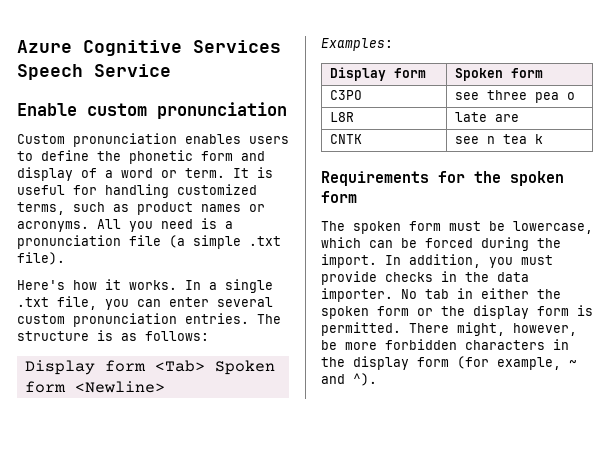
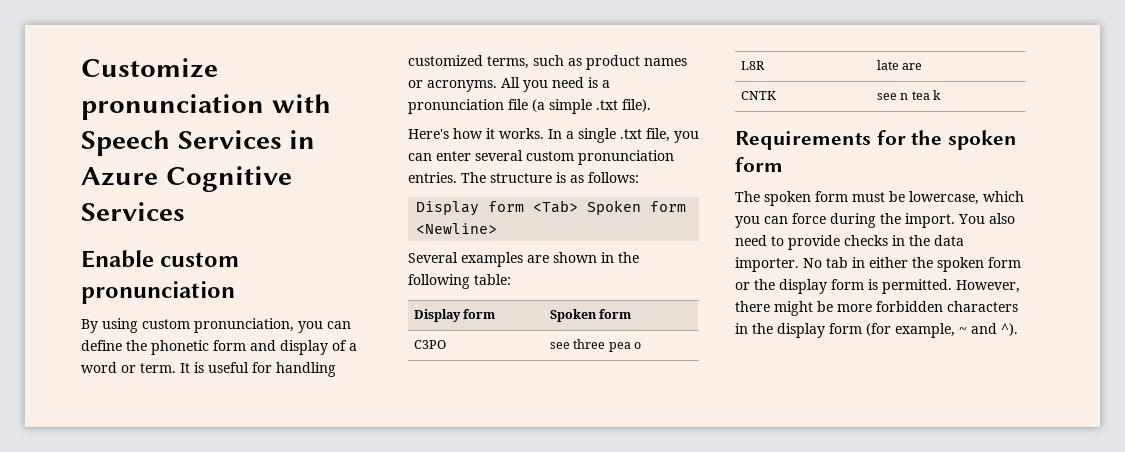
(17, 46) none -> [81,58,218,78] [81,94,331,120] [81,130,316,156] Customize pronunciation with Speech Services in
[17,64,171,80] Speech Service -> (185, 211) none
[17,133,289,147] [17,151,33,161] Custom pronunciation enables users to -> [81,318,351,333] By using custom pronunciation, you can
[321,38,393,51] Examples: -> [408,252,639,267] [408,274,511,289] Several examples are shown in the following table:
[369,237,561,251] [321,254,553,268] can be forced during the import. In addition, you must -> [735,213,1015,228] [735,235,784,246] you can force during the import. You also need to
[409,322,577,336] There might, however, -> [956,280,1020,293] [735,301,813,316] However, there might

